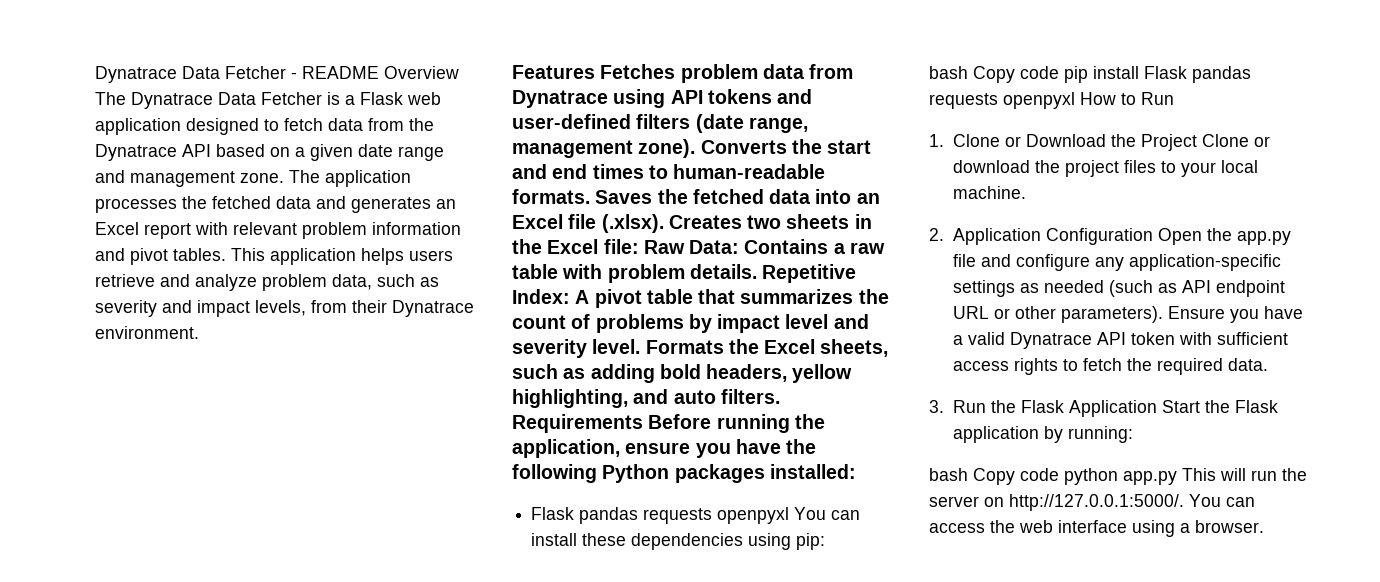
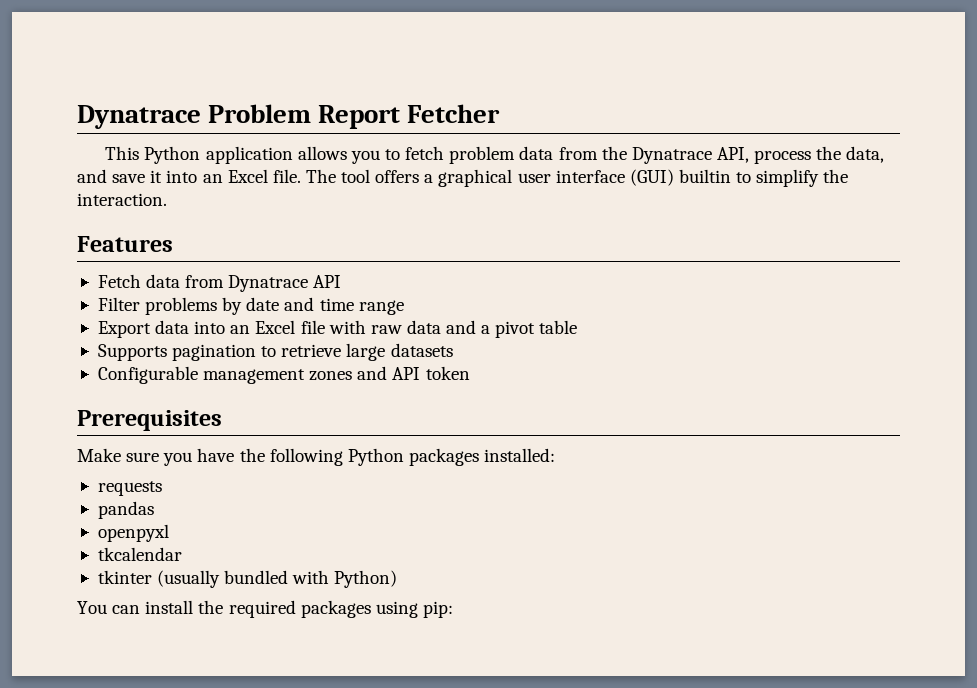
[95,66,459,83] [95,92,441,109] [95,118,323,135] Dynatrace Data Fetcher - README Overview The Dynatrace Data Fetcher is a Flask web application designed to fetch -> [77,104,501,129] [105,146,516,164] Dynatrace Problem Report Fetcher // This Python application allows you to fetch problem
[182,144,444,161] [95,170,411,187] [95,196,456,213] [95,222,461,239] [95,248,453,265] [95,274,439,291] [95,300,474,317] [95,326,199,339] API based on a given date range and management zone. The application processes the fetched data and generates an Excel report with relevant problem information and pivot tables. This application helps users retrieve and analyze problem data, such as severity and impact levels, from their Dynatrace environment. -> [716,146,885,164] [77,169,849,187] [77,193,167,206] API, process the data, and save it into an Excel file. The tool offers a graphical user interface (GUI) builtin to simplify the interaction.
[600,64,758,83] Fetches problem -> [97,274,141,288] // Fetch
[613,89,813,108] [512,114,808,133] [512,139,872,158] [512,164,826,179] [512,189,764,204] using API tokens and user-defined filters (date range, management zone). Converts the start and end times to human-readable formats. Saves the fetched -> [313,275,342,288] [97,297,404,315] [97,321,151,338] API // Filter problems by date and time range // Export
[601,214,872,233] [512,239,885,254] [512,264,857,283] [512,289,889,308] [512,314,869,333] [512,339,889,358] [512,364,853,383] [512,389,780,408] [512,414,825,433] [512,439,691,458] (.xlsx). Creates two sheets in the Excel file: Raw Data: Contains a raw table with problem details. Repetitive Index: A pivot table that summarizes the count of problems by impact level and severity level. Formats the Excel sheets, such as adding bold headers, yellow highlighting, and auto filters. Requirements Before running the application, ensure -> [328,320,578,338] [97,343,453,361] [97,366,470,384] [77,410,222,431] [77,448,160,462] with raw data and a pivot table // Supports pagination to retrieve large datasets // Configurable management zones and API token // Prerequisites // Make sure
[531,507,861,524] [531,533,826,550] [929,66,1251,83] [929,92,1174,109] [929,134,1270,151] [952,160,1258,177] [952,186,1026,199] [929,228,1291,245] [952,254,1281,271] [952,280,1285,297] [952,306,1303,323] [952,332,1288,349] [952,358,1268,375] [929,400,1278,417] [952,426,1133,443] [929,468,1307,485] [929,494,1255,511] [929,520,1264,537] Flask pandas requests openpyxl You can install these dependencies using pip: // bash Copy code pip install Flask pandas requests openpyxl How to Run // 1. Clone or Download the Project Clone or download the project files to your local machine. // 2. Application Configuration Open the app.py file and configure any application-specific settings as needed (such as API endpoint URL or other parameters). Ensure you have a valid Dynatrace API token with sufficient access rights to fetch the required data. // 3. Run the Flask Application Start the Flask application by running: // bash Copy code python app.py This will run the server on http://127.0.0.1:5000/. You can access the web interface using a browser. -> [97,481,162,496] [97,501,154,519] [97,524,169,542] [97,547,182,561] [97,570,398,588] [77,600,453,618] requests // pandas // openpyxl // tkcalendar // tkinter (usually bundled with Python) // You can install the required packages using pip:

